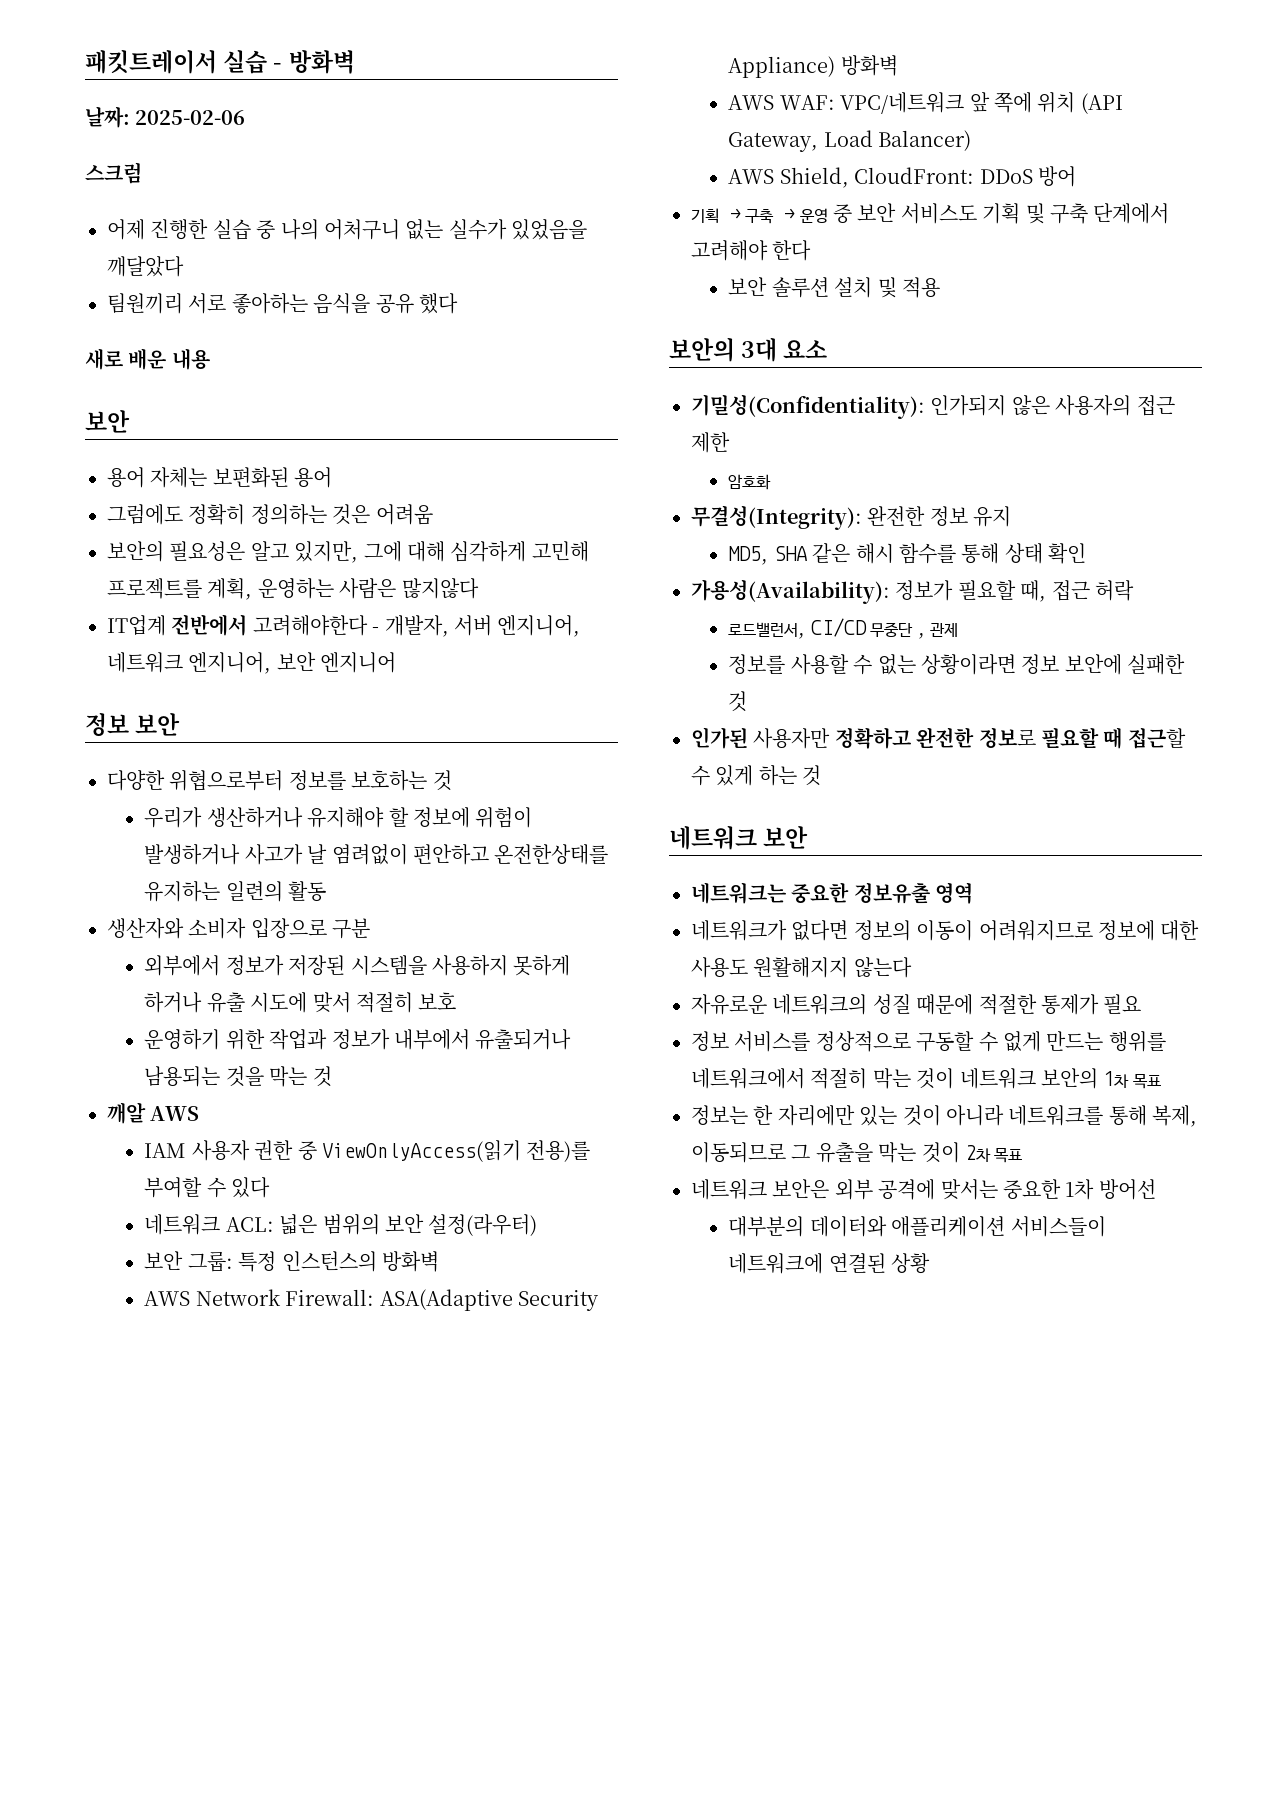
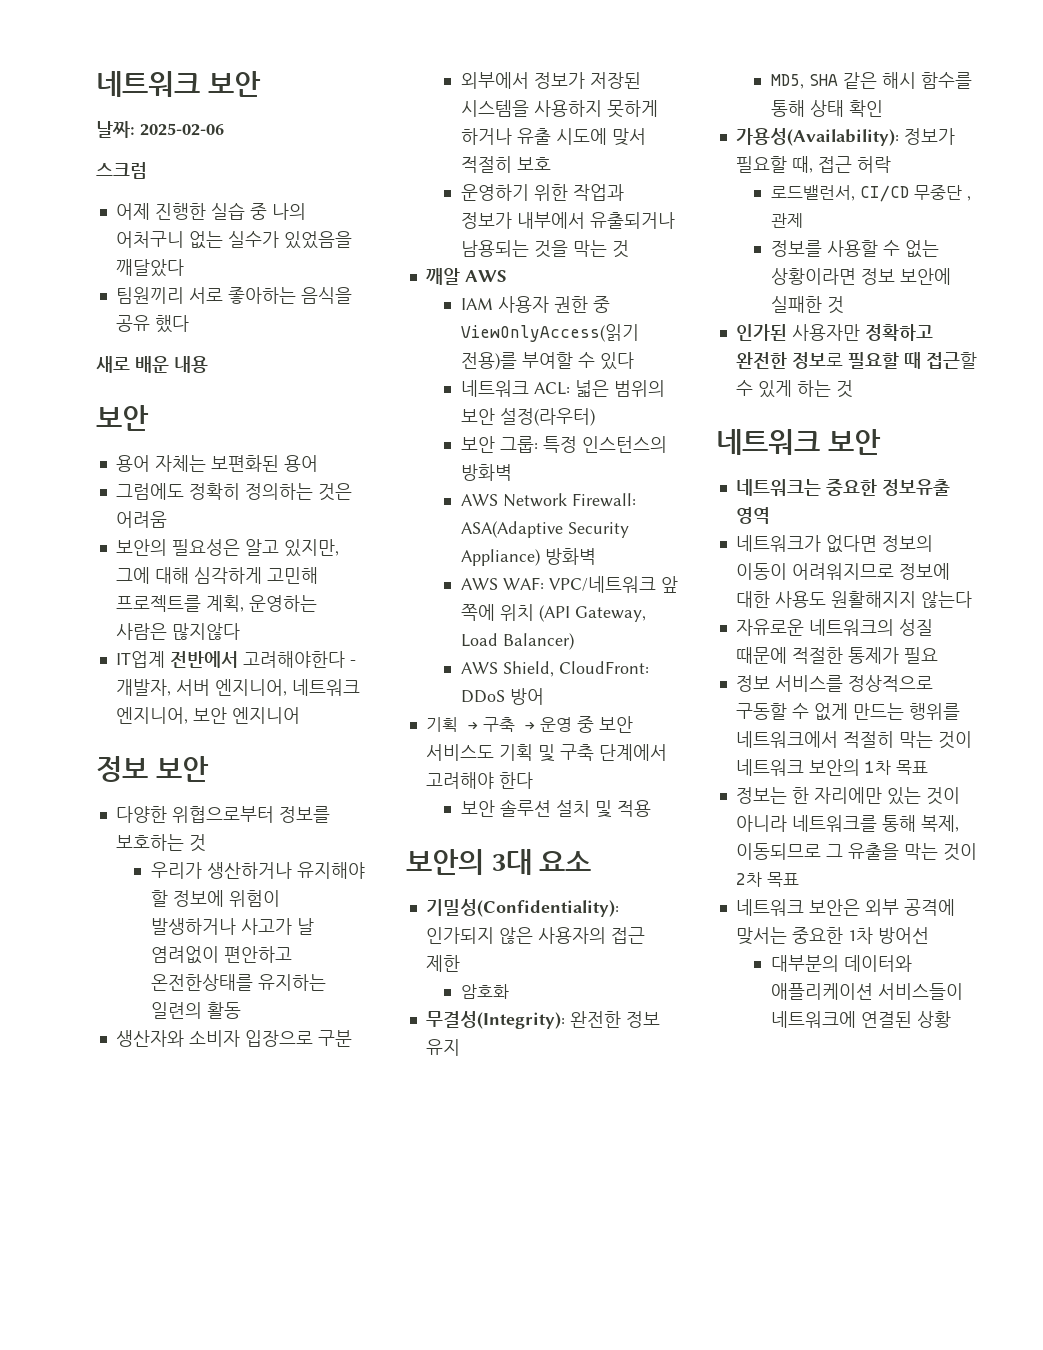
[85,50,355,74] 패킷트레이서 실습 - 방화벽 -> [96,71,261,97] 네트워크 보안

